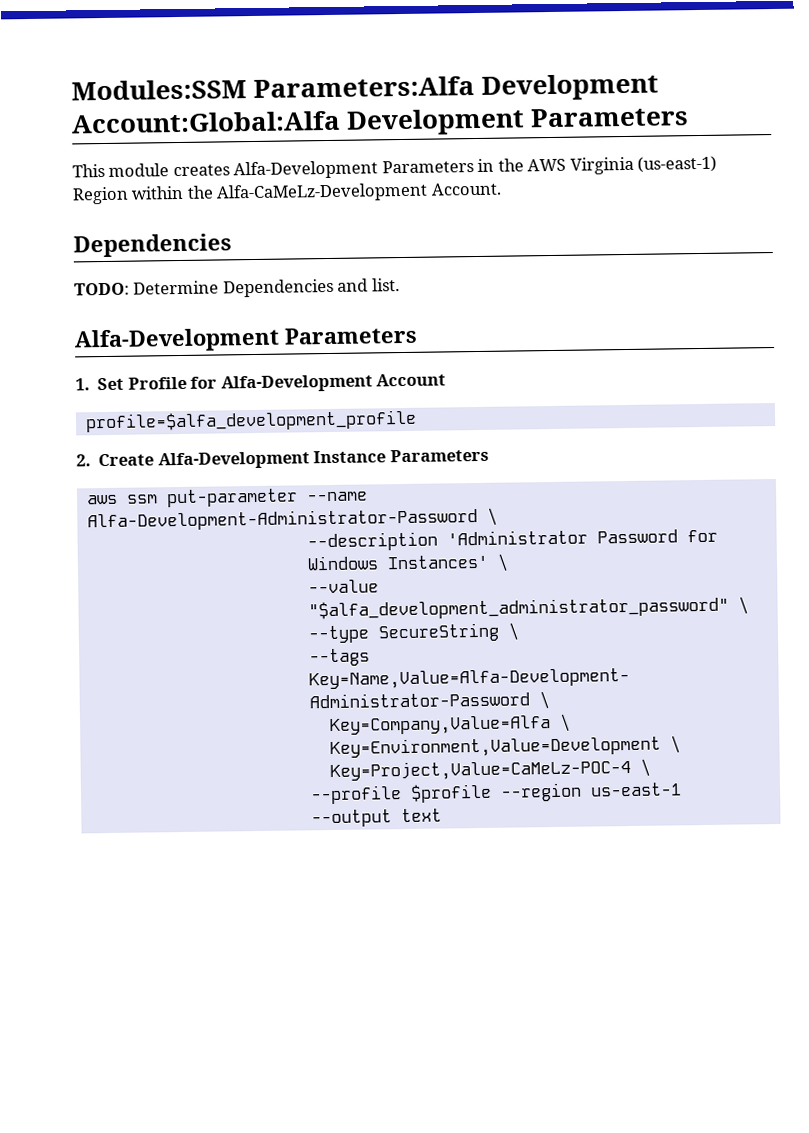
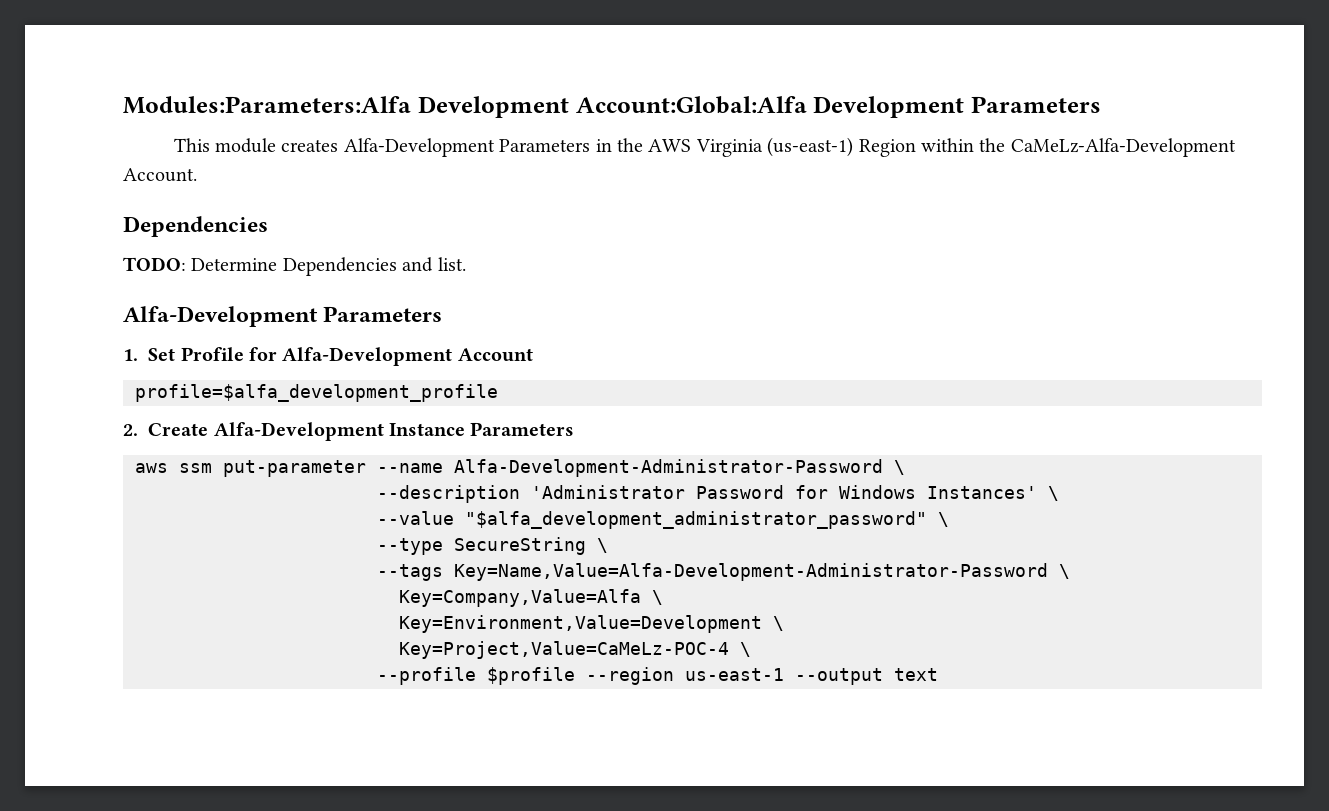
[71,76,476,101] Modules:SSM Parameters:Alfa -> [123,96,411,114] Modules:Parameters:Alfa
[216,182,429,203] Alfa-CaMeLz-Development -> [1010,138,1236,157] CaMeLz-Alfa-Development

